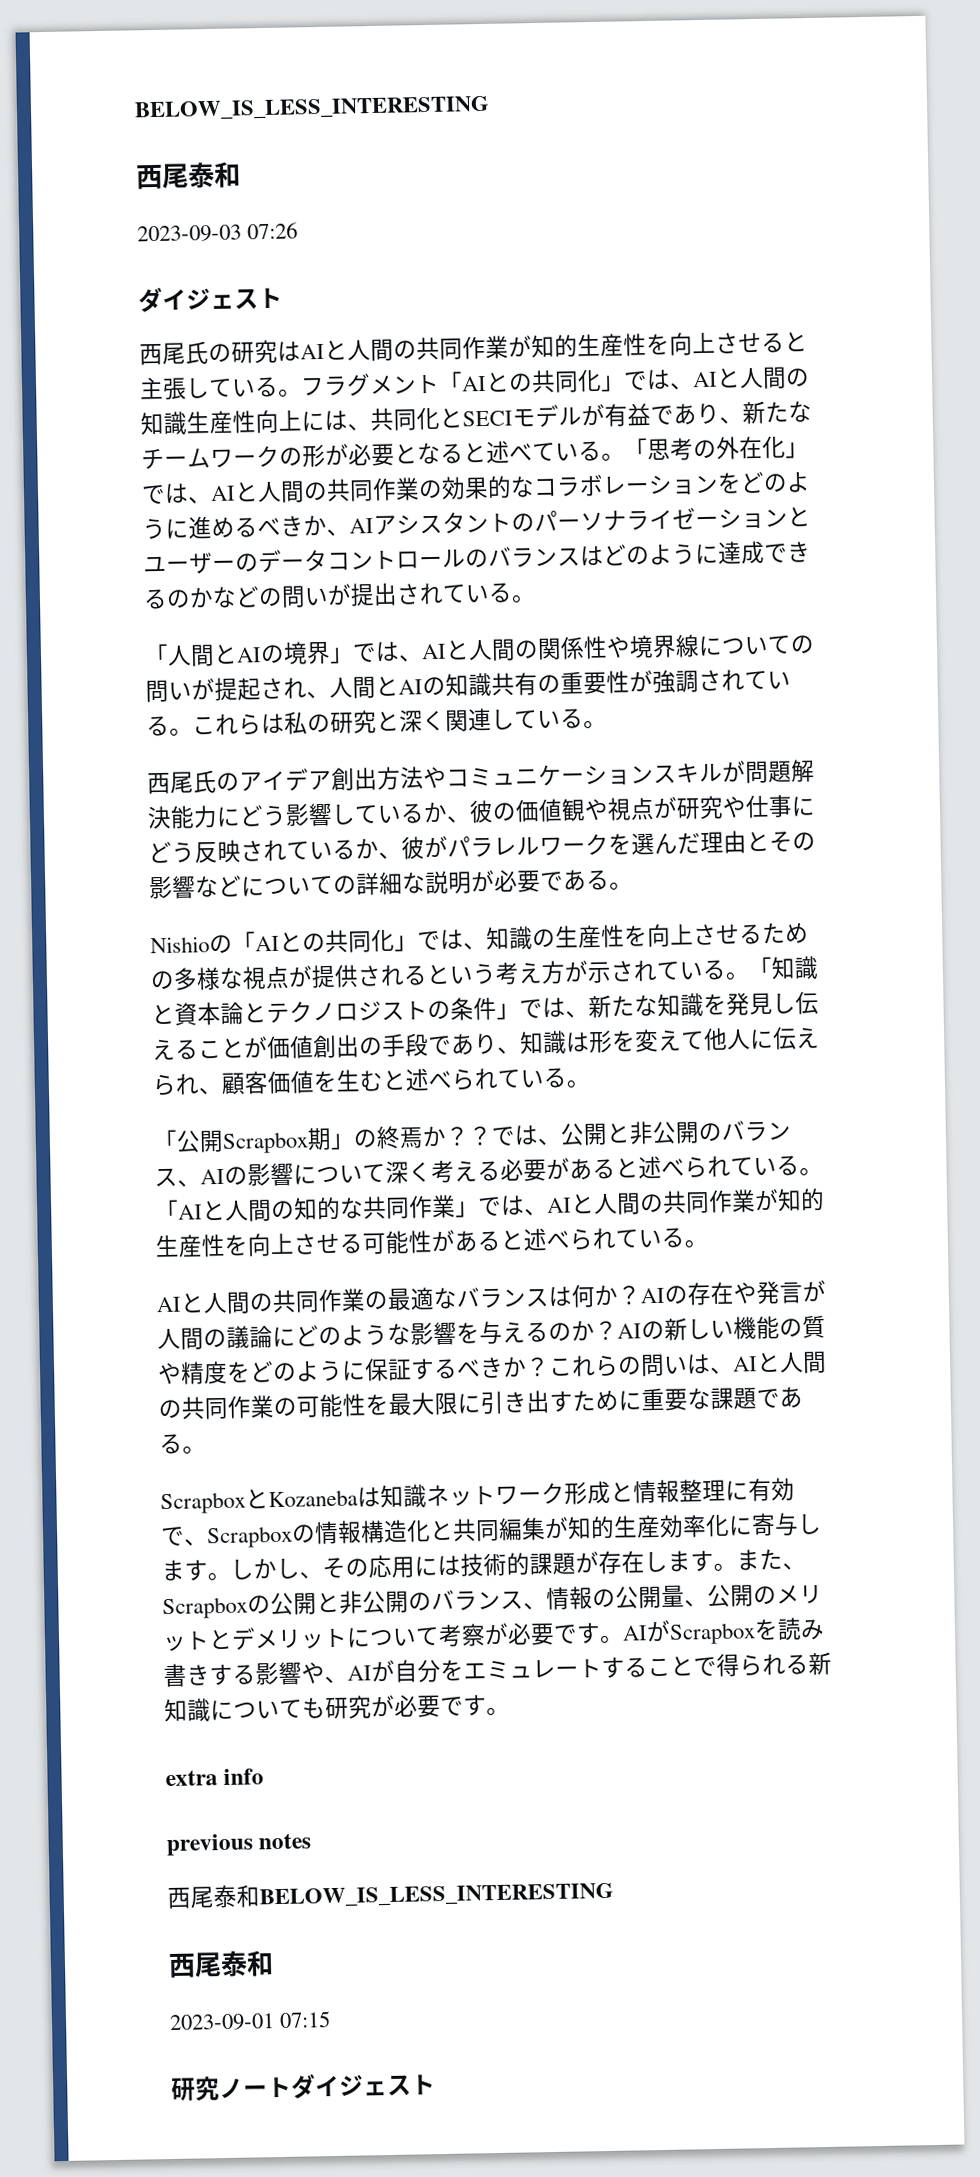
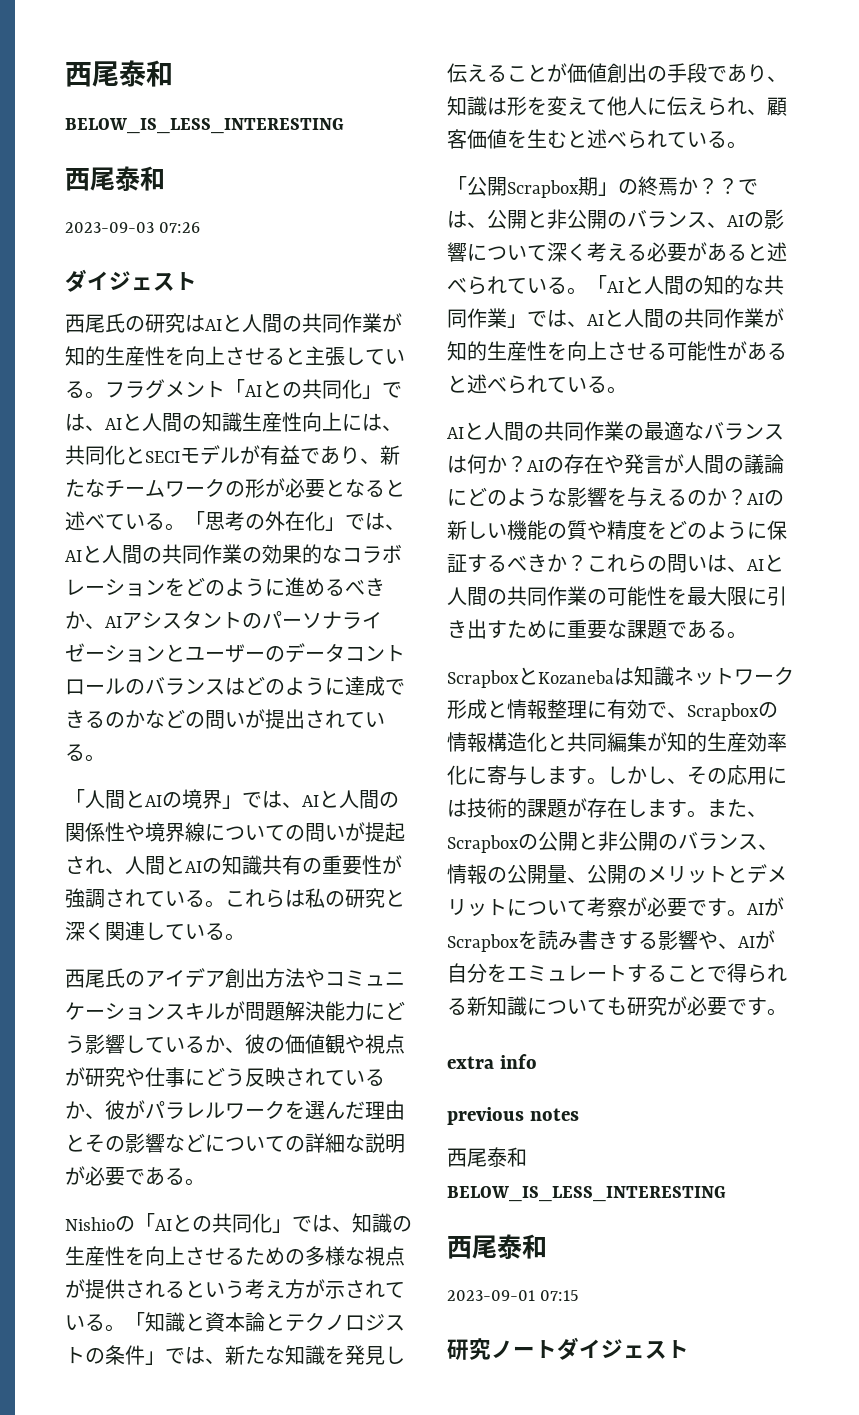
(134, 108) none -> [65,60,173,87] 西尾泰和 //

